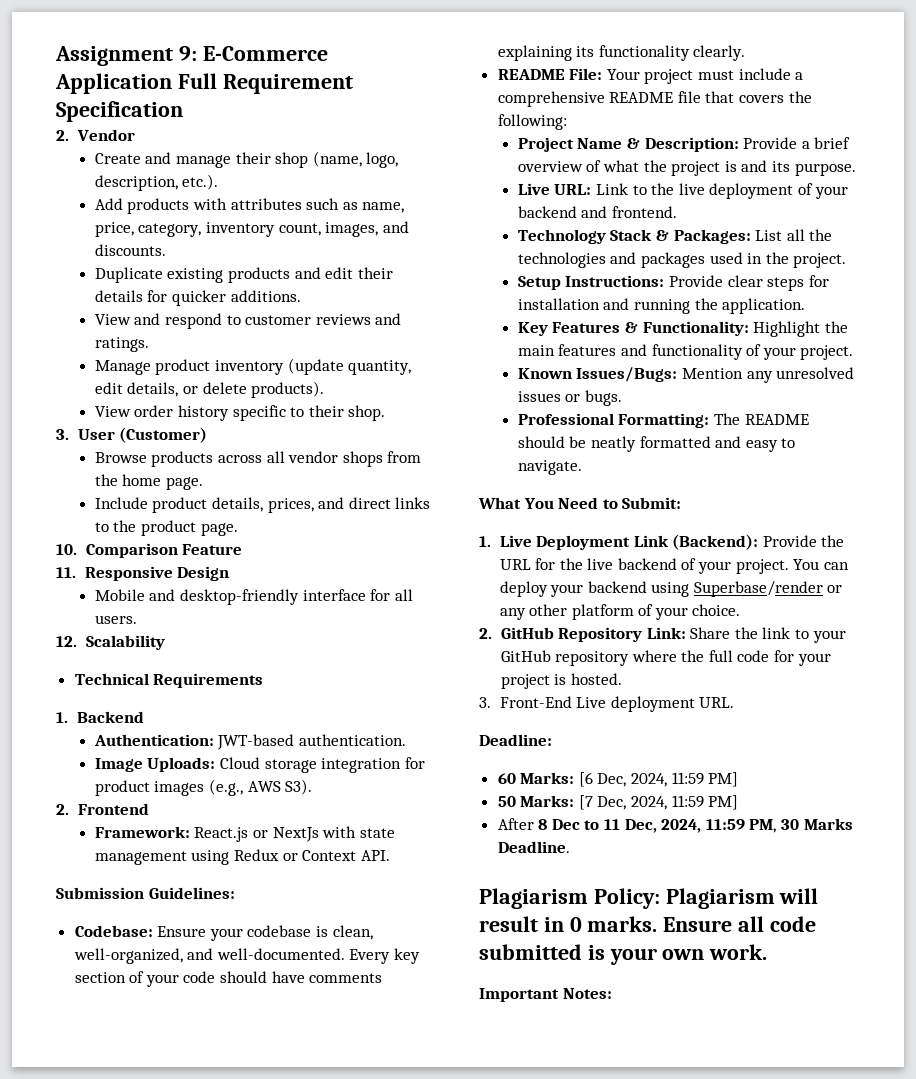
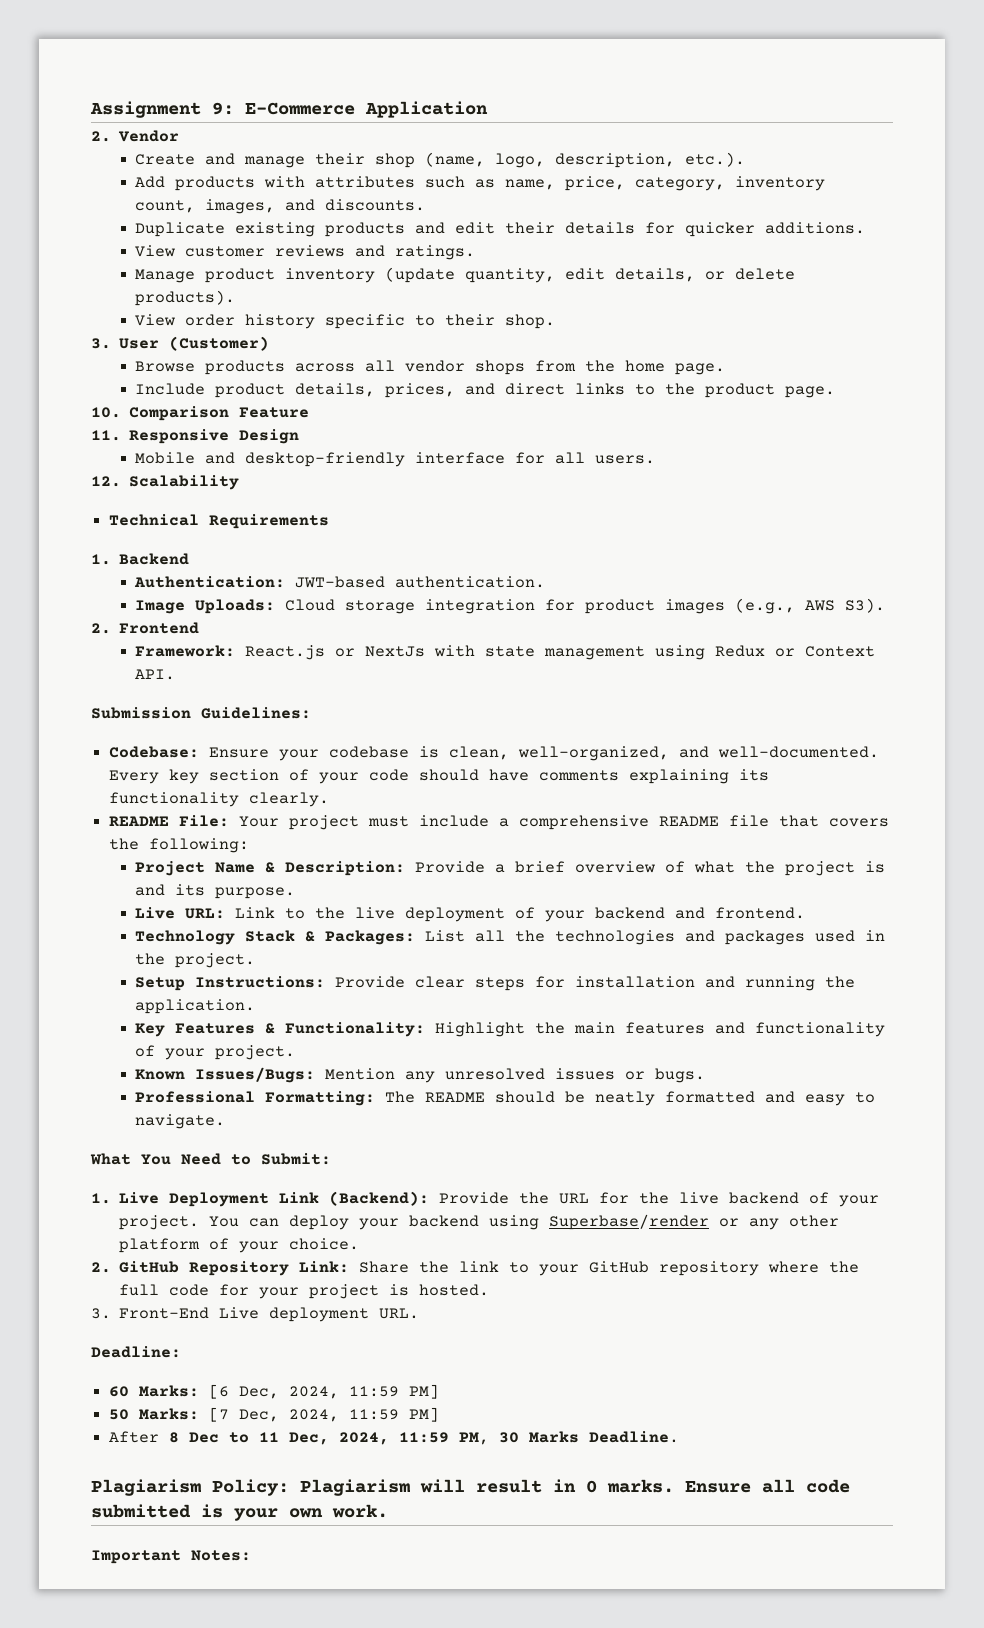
[177,73,353,94] [56,101,183,122] Full Requirement Specification -> (488, 109) none
[134,313,241,329] and respond to -> (176, 251) none

